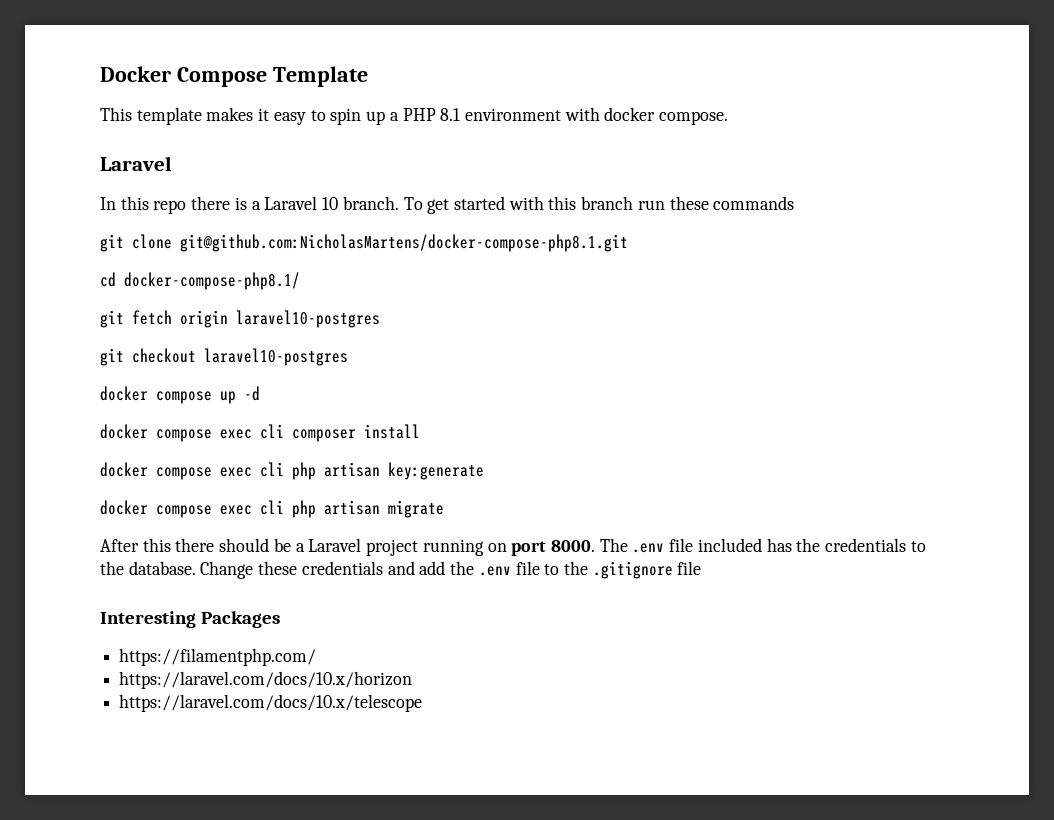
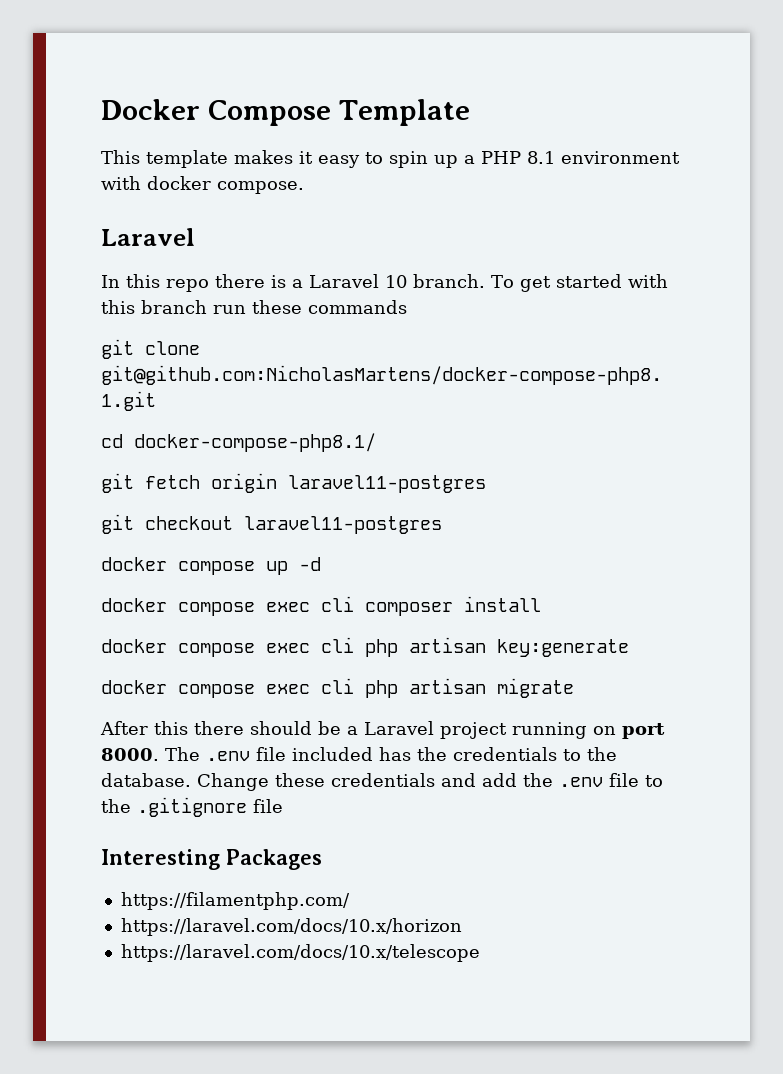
[236,310,380,328] laravel10-postgres -> [288,475,486,493] laravel11-postgres
[204,348,348,366] laravel10-postgres -> [244,516,442,534] laravel11-postgres

